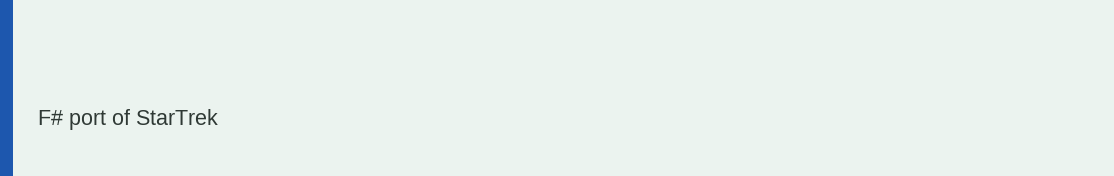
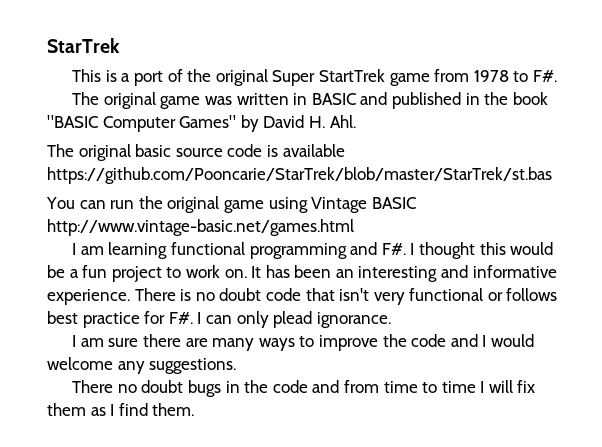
[38,109,218,130] F# port of StarTrek -> [47,38,120,53] [72,69,557,86] [72,92,548,109] [47,115,356,132] [47,144,345,161] [47,167,552,184] [46,196,416,213] [47,219,354,236] [72,242,554,259] [47,265,557,282] [47,288,558,305] [47,311,391,328] [72,334,534,351] [47,357,237,374] [72,380,536,397] [47,403,195,416] StarTrek // This is a port of the original Super StartTrek game from 1978 to F#. // The original game was written in BASIC and published in the book "BASIC Computer Games" by David H. Ahl. // The original basic source code is available https://github.com/Pooncarie/StarTrek/blob/master/StarTrek/st.bas // You can run the original game using Vintage BASIC http://www.vintage-basic.net/games.html // I am learning functional programming and F#. I thought this would be a fun project to work on. It has been an interesting and informative experience. There is no doubt code that isn't very functional or follows best practice for F#. I can only plead ignorance. // I am sure there are many ways to improve the code and I would welcome any suggestions. // There no doubt bugs in the code and from time to time I will fix them as I find them.

